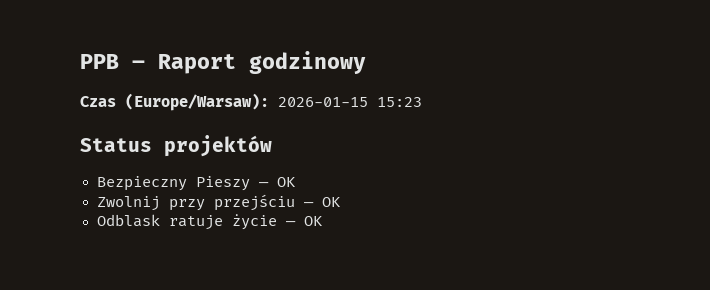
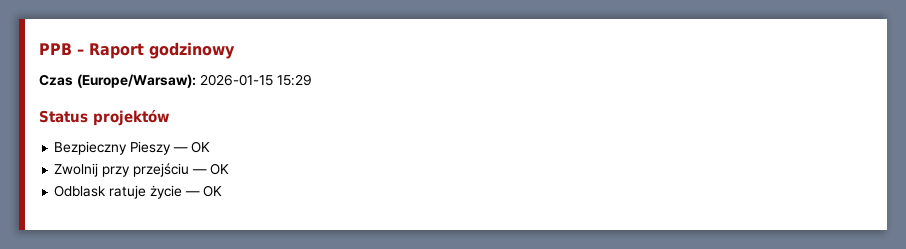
[377,97,422,107] 15:23 -> [277,74,312,86] 15:29

